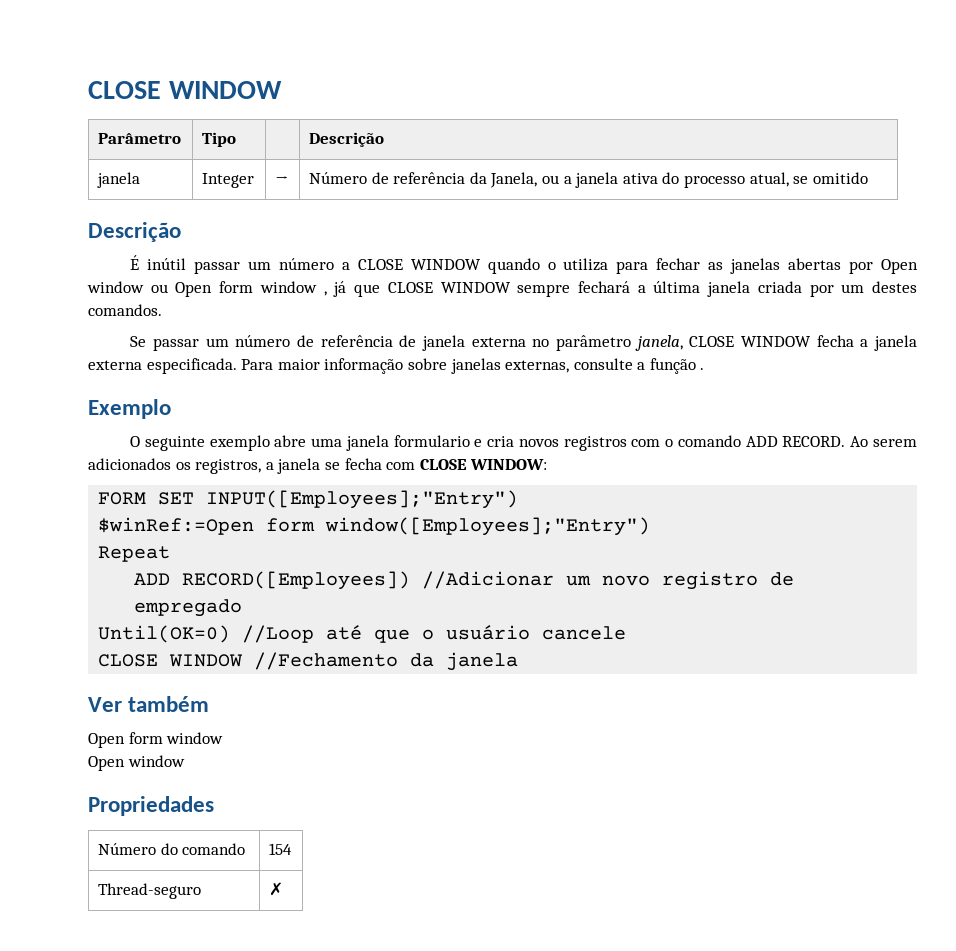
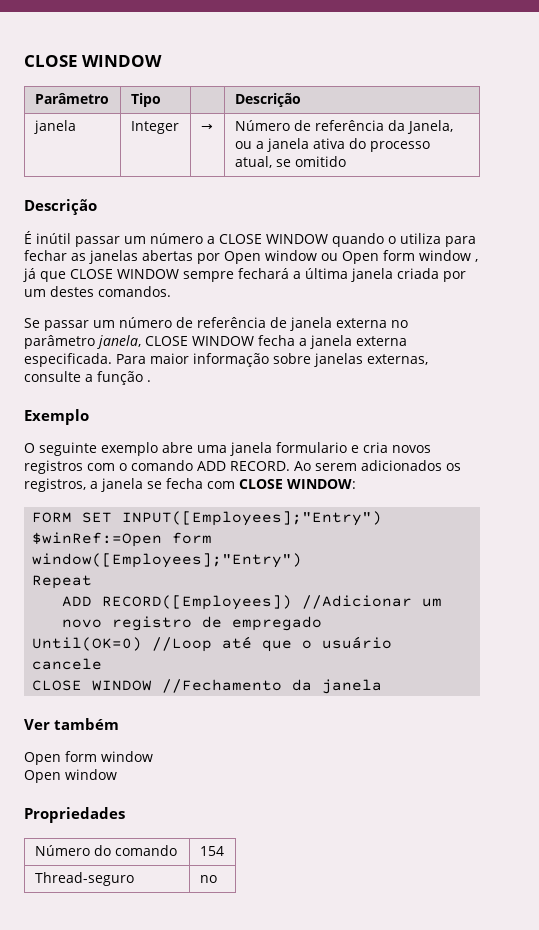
[269,882,284,896] ✗ -> [199,875,217,883] no

